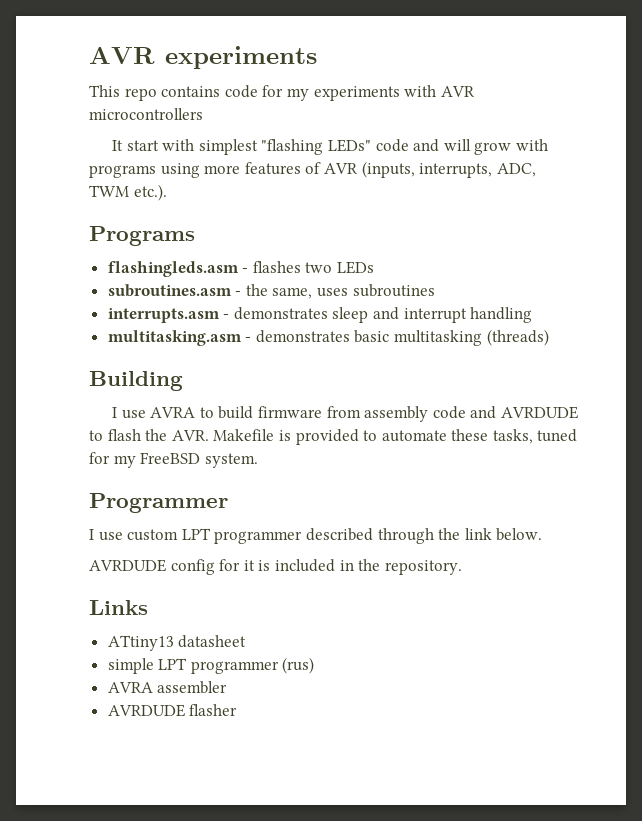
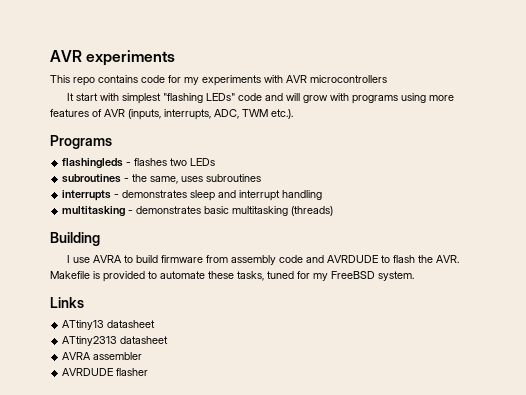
[107,261,239,277] flashingleds.asm -> [62,158,124,169] flashingleds
[107,284,232,297] subroutines.asm -> [62,174,122,183] subroutines
[107,308,220,323] interrupts.asm -> [62,190,112,201] interrupts
[107,330,242,346] multitasking.asm -> [62,206,126,217] multitasking
[89,493,228,513] [89,528,543,544] [89,559,462,575] // Programmer // I use custom LPT programmer described through the link below. // AVRDUDE config for it is included in the repository. -> (414, 276) none
[107,657,315,674] simple LPT programmer (rus) -> [62,336,169,346] ATtiny2313 datasheet

